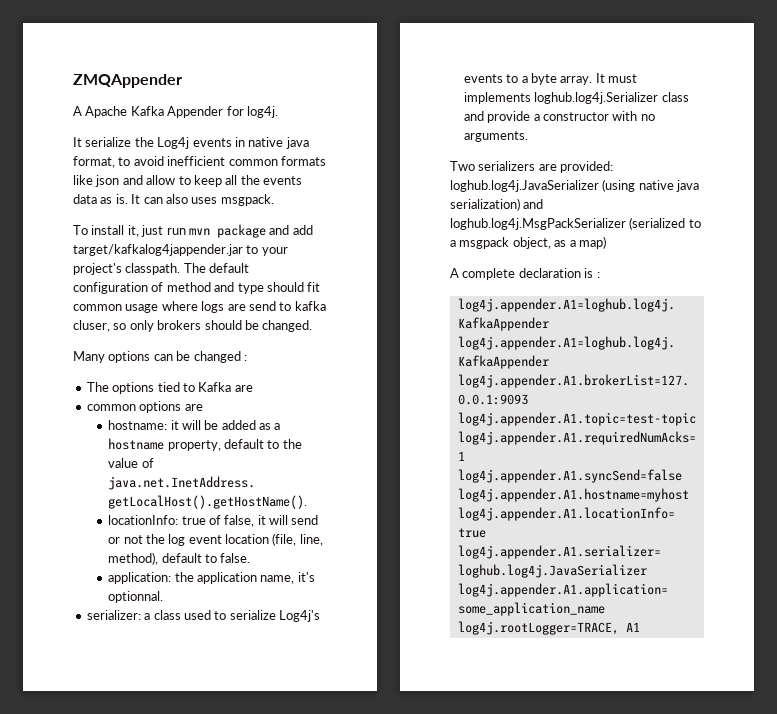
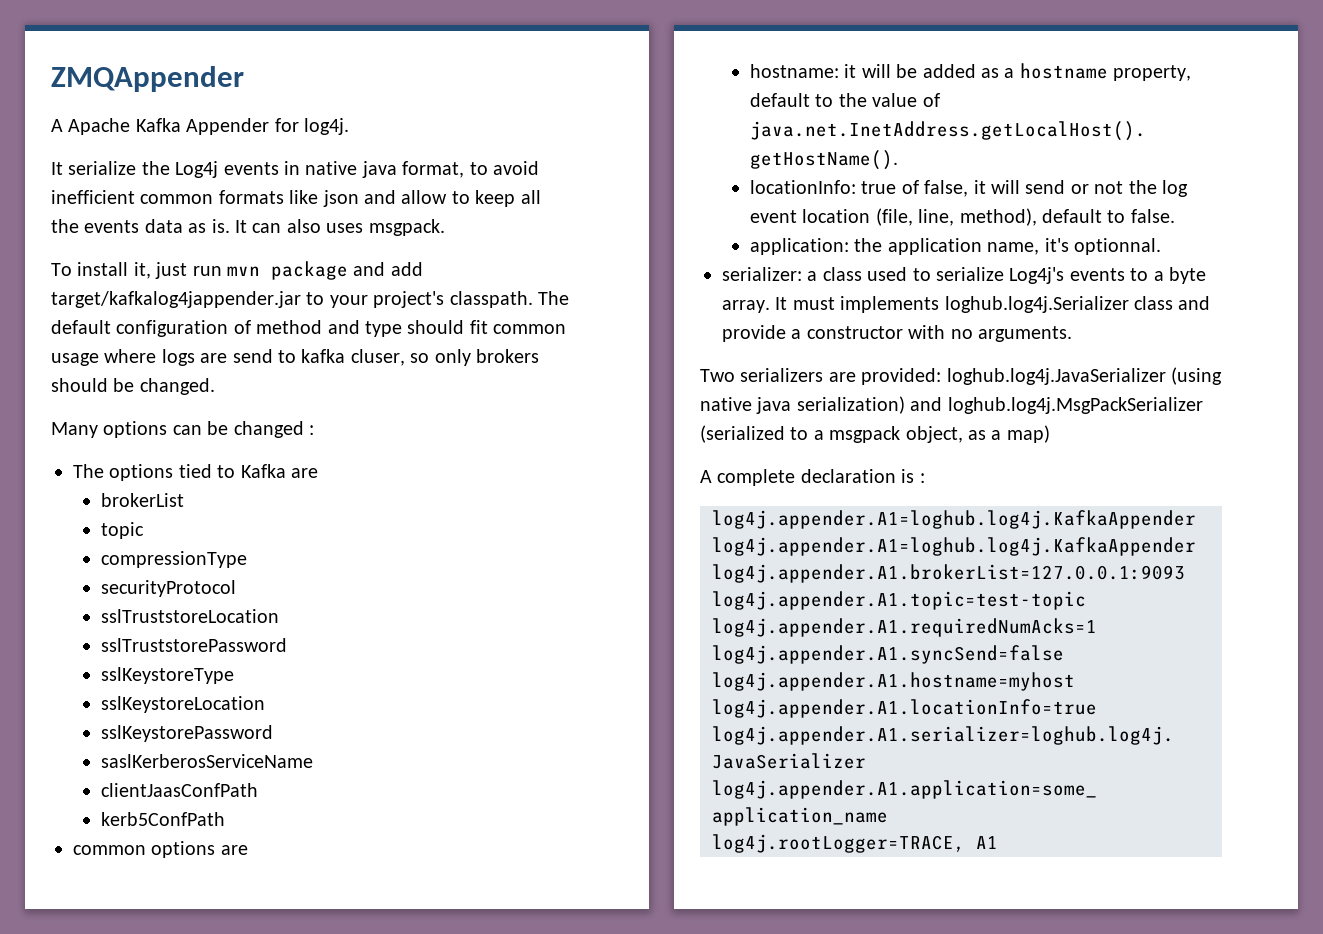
(253, 388) none -> [100,493,184,507] [100,522,144,539] [100,551,247,568] [100,580,236,597] [100,609,279,623] [100,638,287,652] [100,667,234,684] [100,696,265,713] [100,725,273,742] [100,754,313,768] [100,783,258,797] [100,812,225,826] // brokerList // topic // compressionType // securityProtocol // sslTruststoreLocation // sslTruststorePassword // sslKeystoreType // sslKeystoreLocation // sslKeystorePassword // saslKerberosServiceName // clientJaasConfPath // kerb5ConfPath

